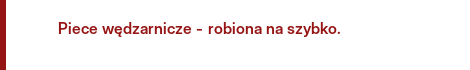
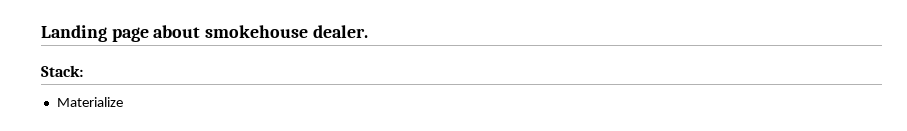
[58,22,341,37] Piece wędzarnicze - robiona na szybko. -> [41,25,368,42] [41,65,83,77] [56,97,123,107] Landing page about smokehouse dealer. // Stack: // Materialize

